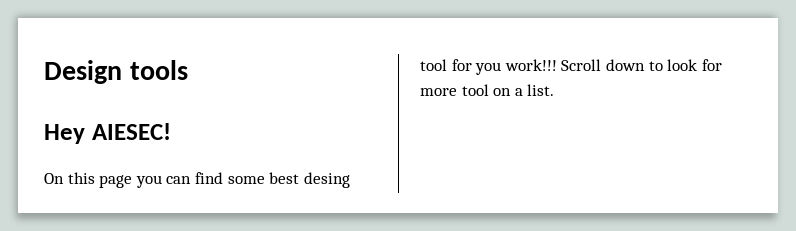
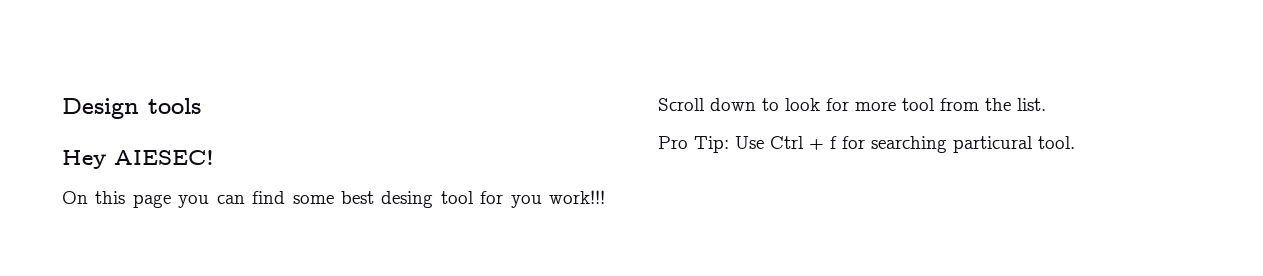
[493,88,523,96] on a -> [940,98,1011,111] from the
(555, 90) none -> [658,136,1075,153] // Pro Tip: Use Ctrl + f for searching particural tool.

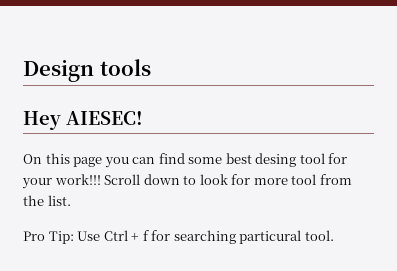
[510,195,542,208] you -> [22,178,52,189] your

